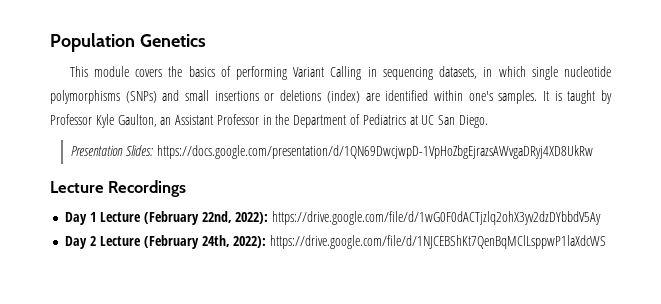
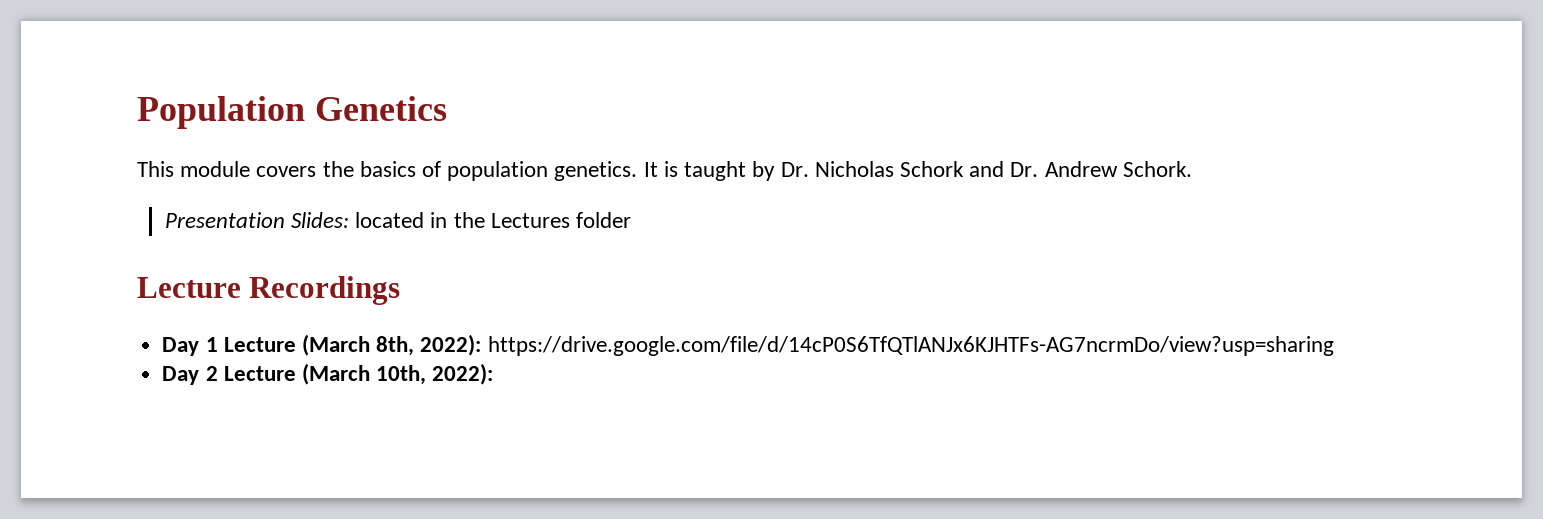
[236,66,611,80] [50,90,612,104] [50,114,488,128] [71,145,593,159] performing Variant Calling in sequencing datasets, in which single nucleotide polymorphisms (SNPs) and small insertions or deletions (index) are identified within one's samples. It is taught by Professor Kyle Gaulton, an Assistant Professor in the Department of Pediatrics at UC San Diego. // Presentation Slides: https://docs.google.com/presentation/d/1QN69DwcjwpD-1VpHoZbgEjrazsAWvgaDRyj4XD8UkRw -> [447,161,1192,181] [164,212,632,228] population genetics. It is taught by Dr. Nicholas Schork and Dr. Andrew Schork. // Presentation Slides: located in the Lectures folder
[143,211,602,225] (February 22nd, 2022): https://drive.google.com/file/d/1wG0F0dACTjzlq2ohX3yv2dzDYbbdV5Ay -> [301,334,1334,356] (March 8th, 2022): https://drive.google.com/file/d/14cP0S6TfQTlANJx6KJHTFs-AG7ncrmDo/view?usp=sharing
[143,235,607,249] (February 24th, 2022): https://drive.google.com/file/d/1NJCEBShKt7QenBqMClLsppwP1laXdcWS -> [301,363,494,385] (March 10th, 2022):

